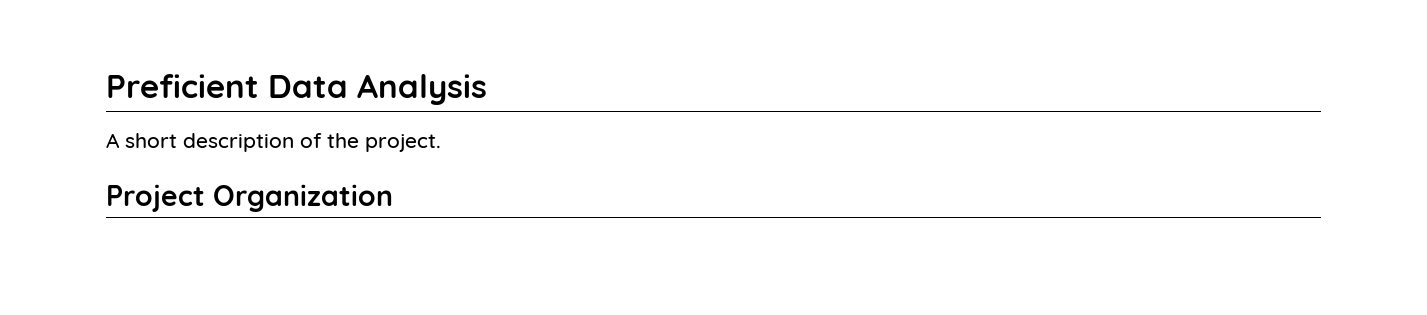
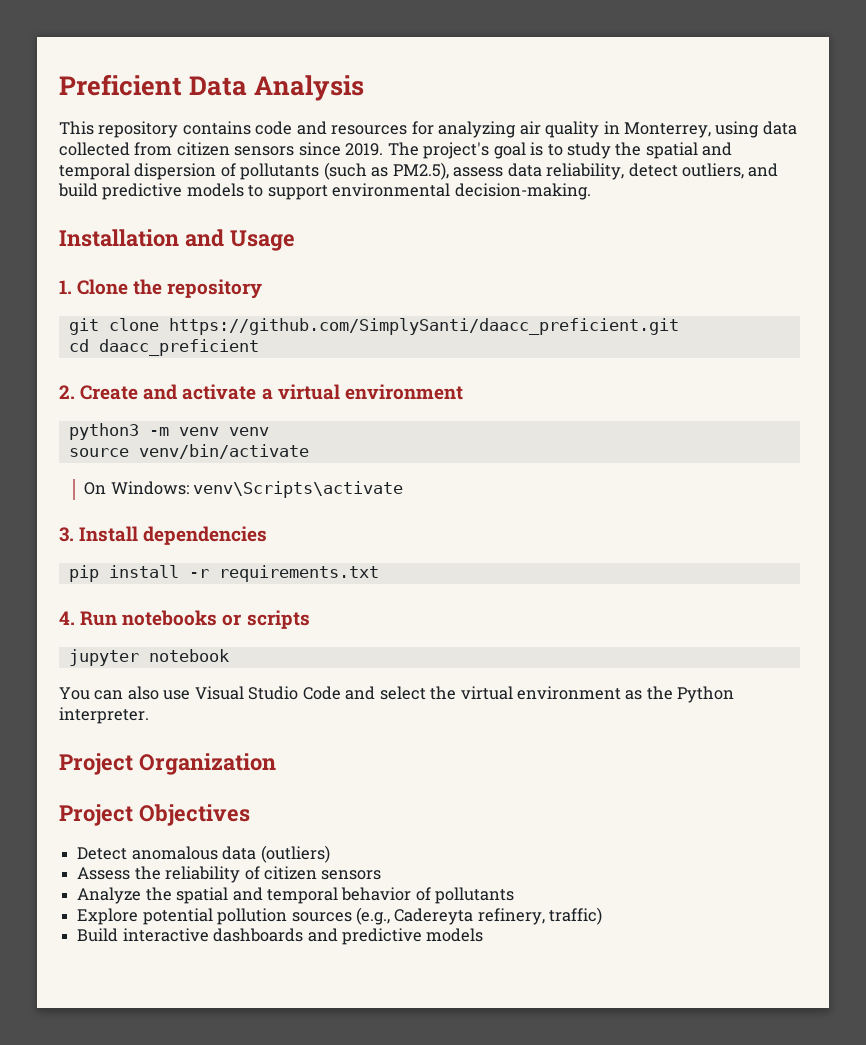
[106,133,441,152] [106,184,393,212] A short description of the project. // Project Organization -> [59,121,797,138] [59,142,733,159] [59,162,779,180] [58,183,591,200] [59,229,295,251] [59,279,263,299] [68,318,679,335] [68,339,259,356] [59,384,463,400] [68,423,269,440] [68,444,309,459] [84,481,404,498] [59,526,268,545] [68,565,379,582] [59,610,310,629] [68,649,229,666] [59,686,735,703] [59,707,149,724] [59,753,276,775] [59,804,250,826] [77,845,330,863] [77,866,382,883] [77,887,515,904] [77,907,603,925] [77,928,484,945] This repository contains code and resources for analyzing air quality in Monterrey, using data collected from citizen sensors since 2019. The project's goal is to study the spatial and temporal dispersion of pollutants (such as PM2.5), assess data reliability, detect outliers, and build predictive models to support environmental decision-making. // Installation and Usage // 1. Clone the repository // git clone https://github.com/SimplySanti/daacc_preficient.git // cd daacc_preficient // 2. Create and activate a virtual environment // python3 -m venv venv // source venv/bin/activate // On Windows: venv\Scripts\activate // 3. Install dependencies // pip install -r requirements.txt // 4. Run notebooks or scripts // jupyter notebook // You can also use Visual Studio Code and select the virtual environment as the Python interpreter. // Project Organization // Project Objectives // Detect anomalous data (outliers) // Assess the reliability of citizen sensors // Analyze the spatial and temporal behavior of pollutants // Explore potential pollution sources (e.g., Cadereyta refinery, traffic) // Build interactive dashboards and predictive models

